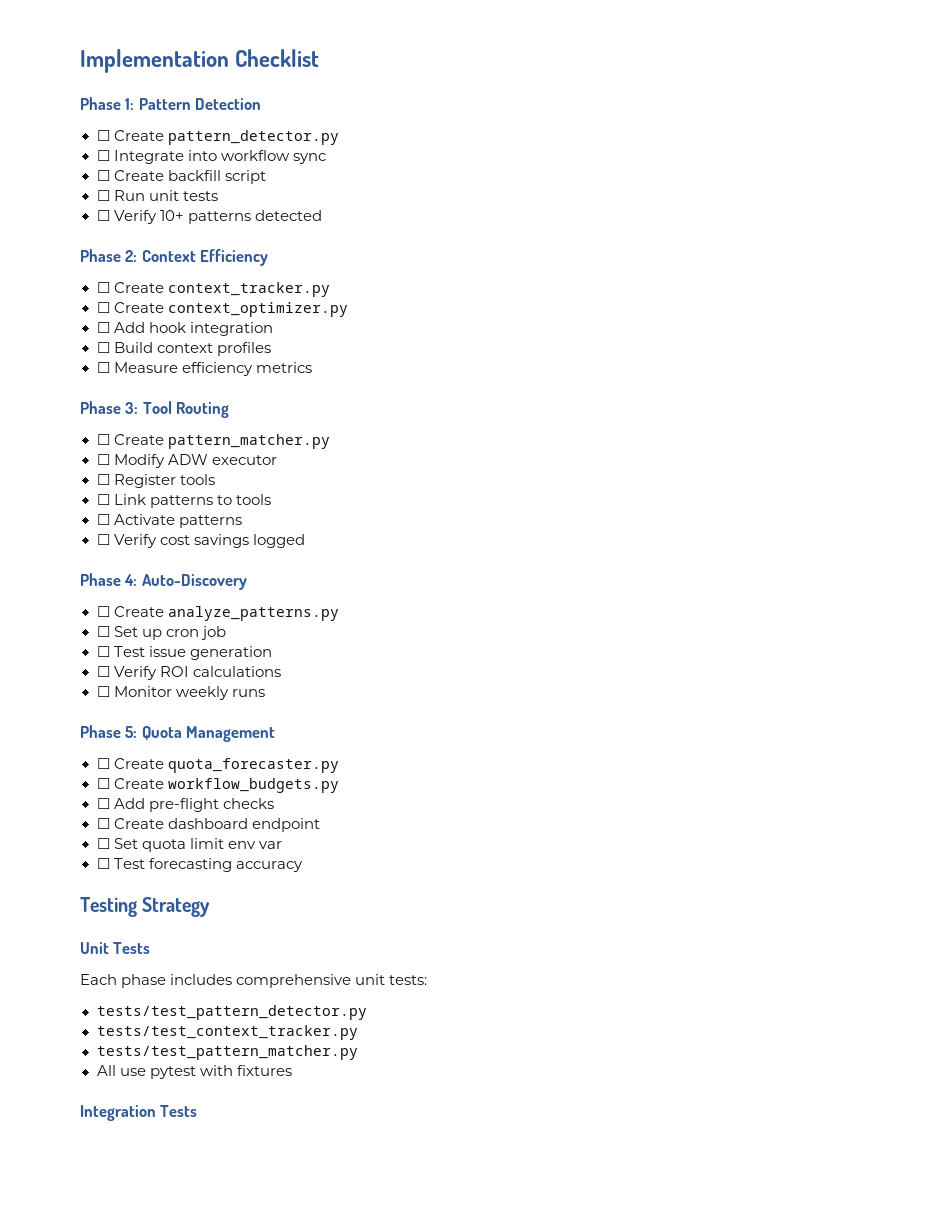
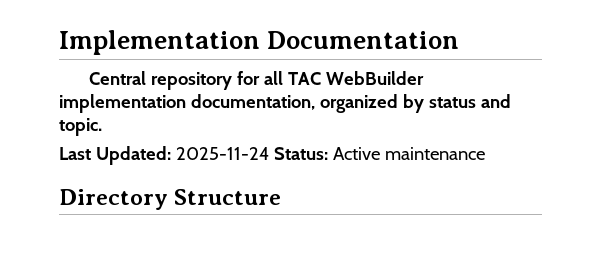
[235,49,320,67] [80,97,262,110] [96,130,339,145] [96,150,326,164] [96,170,266,184] [96,190,218,201] [96,210,322,224] [80,249,269,266] [96,282,330,297] [96,302,348,317] [96,322,273,336] [96,342,271,356] [96,362,312,376] [80,401,230,418] [96,434,330,449] [96,454,277,468] [96,474,215,488] [96,494,271,508] [96,514,242,528] [96,534,305,548] [80,573,247,590] [96,606,339,621] [96,626,226,640] [96,646,272,660] [96,666,281,680] [96,686,265,700] [80,725,276,742] [96,758,339,773] [96,778,339,793] [96,798,274,812] [96,818,320,832] [96,838,282,852] [96,858,303,872] [80,897,211,917] [80,942,151,954] [80,974,428,988] [96,1005,367,1020] [96,1025,358,1040] [96,1045,358,1060] [96,1065,292,1079] [80,1105,198,1121] Checklist // Phase 1: Pattern Detection // ☐ Create pattern_detector.py // ☐ Integrate into workflow sync // ☐ Create backfill script // ☐ Run unit tests // ☐ Verify 10+ patterns detected // Phase 2: Context Efficiency // ☐ Create context_tracker.py // ☐ Create context_optimizer.py // ☐ Add hook integration // ☐ Build context profiles // ☐ Measure efficiency metrics // Phase 3: Tool Routing // ☐ Create pattern_matcher.py // ☐ Modify ADW executor // ☐ Register tools // ☐ Link patterns to tools // ☐ Activate patterns // ☐ Verify cost savings logged // Phase 4: Auto-Discovery // ☐ Create analyze_patterns.py // ☐ Set up cron job // ☐ Test issue generation // ☐ Verify ROI calculations // ☐ Monitor weekly runs // Phase 5: Quota Management // ☐ Create quota_forecaster.py // ☐ Create workflow_budgets.py // ☐ Add pre-flight checks // ☐ Create dashboard endpoint // ☐ Set quota limit env var // ☐ Test forecasting accuracy // Testing Strategy // Unit Tests // Each phase includes comprehensive unit tests: // tests/test_pattern_detector.py // tests/test_context_tracker.py // tests/test_pattern_matcher.py // All use pytest with fixtures // Integration Tests -> [267,31,460,49] [89,71,425,90] [59,94,511,113] [59,118,102,136] [59,146,485,165] [59,189,282,210] Documentation // Central repository for all TAC WebBuilder implementation documentation, organized by status and topic. // Last Updated: 2025-11-24 Status: Active maintenance // Directory Structure

